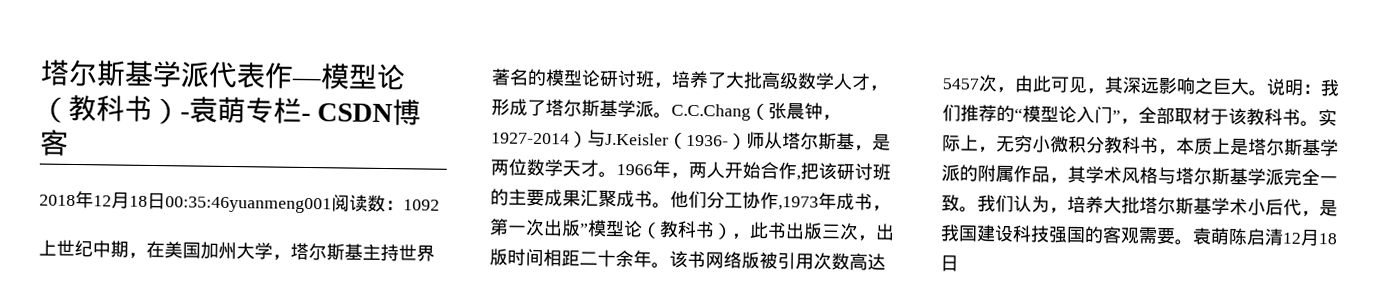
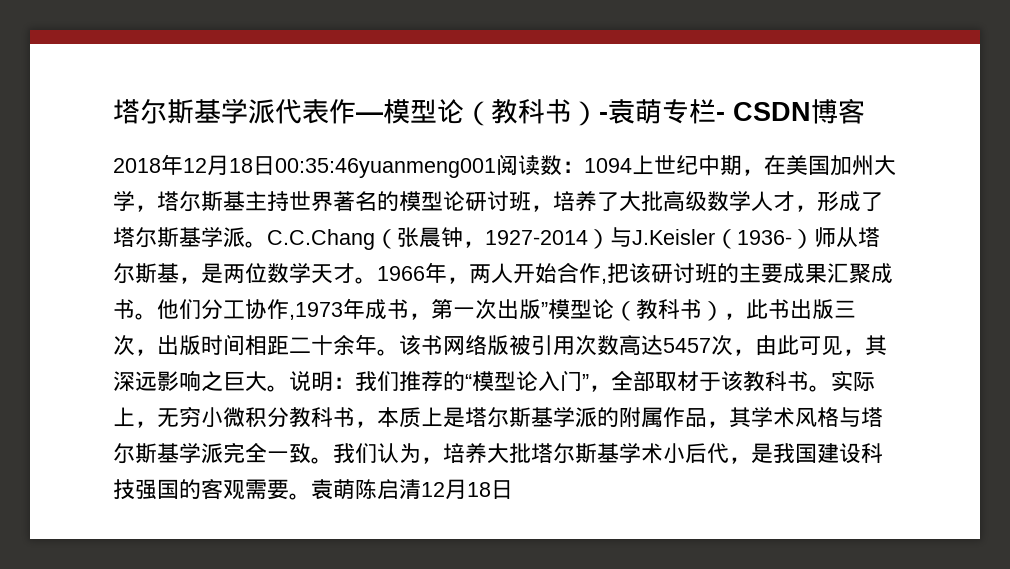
[403,199,440,211] 1092 // -> [584,158,632,173] 1094

